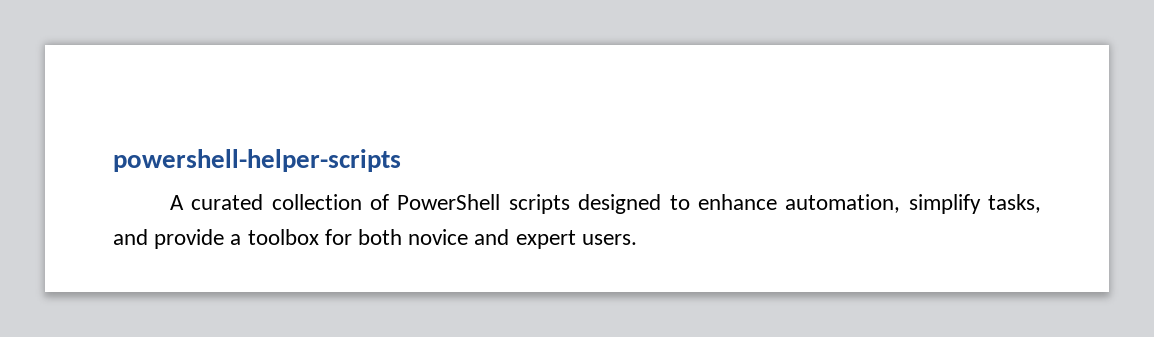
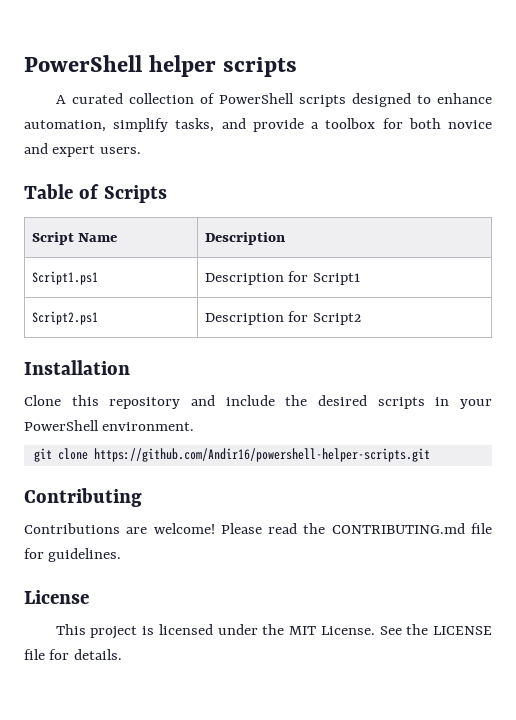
[113,149,401,172] powershell-helper-scripts -> [24,55,298,77] PowerShell helper scripts
(637, 239) none -> [24,184,167,203] [31,232,118,245] [204,232,285,245] [31,271,98,285] [204,271,360,285] [31,311,98,325] [204,311,361,325] [24,360,130,375] [24,395,493,409] [24,420,195,431] [33,448,430,462] [24,488,142,507] [24,523,492,534] [24,548,122,562] [24,590,89,604] [55,624,493,639] [24,649,122,660] // Table of Scripts // Script Name | Description // Script1.ps1 | Description for Script1 // Script2.ps1 | Description for Script2 // Installation // Clone this repository and include the desired scripts in your PowerShell environment. // git clone https://github.com/Andir16/powershell-helper-scripts.git // Contributing // Contributions are welcome! Please read the CONTRIBUTING.md file for guidelines. // License // This project is licensed under the MIT License. See the LICENSE file for details.

